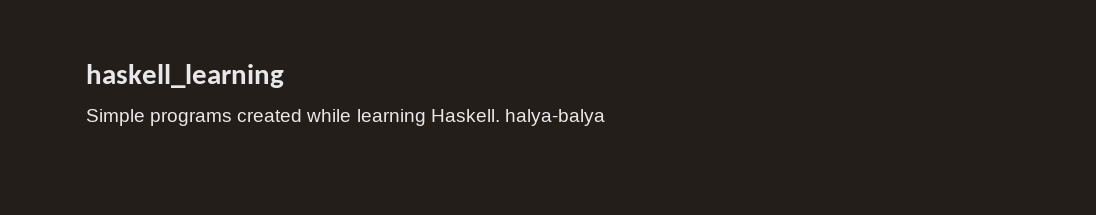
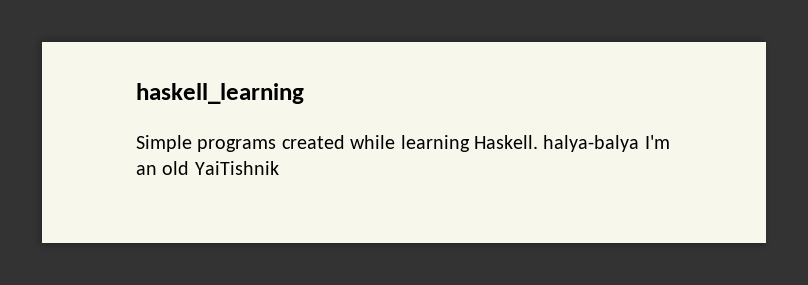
(605, 117) none -> [644,135,670,149] [136,161,279,175] I'm an old YaiTishnik

